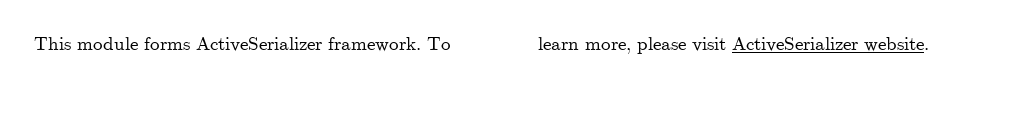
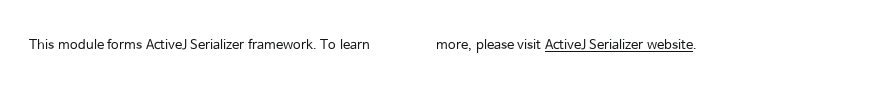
[196,37,322,52] ActiveSerializer -> [145,39,245,50] ActiveJ Serializer
[732,37,858,52] ActiveSerializer -> [544,39,644,50] ActiveJ Serializer

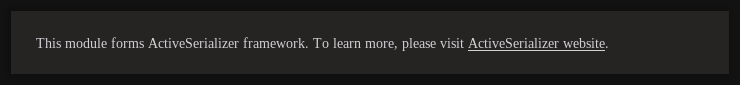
[145,39,245,50] ActiveJ Serializer -> [148,38,239,48] ActiveSerializer
[544,39,644,50] ActiveJ Serializer -> [468,38,559,48] ActiveSerializer

